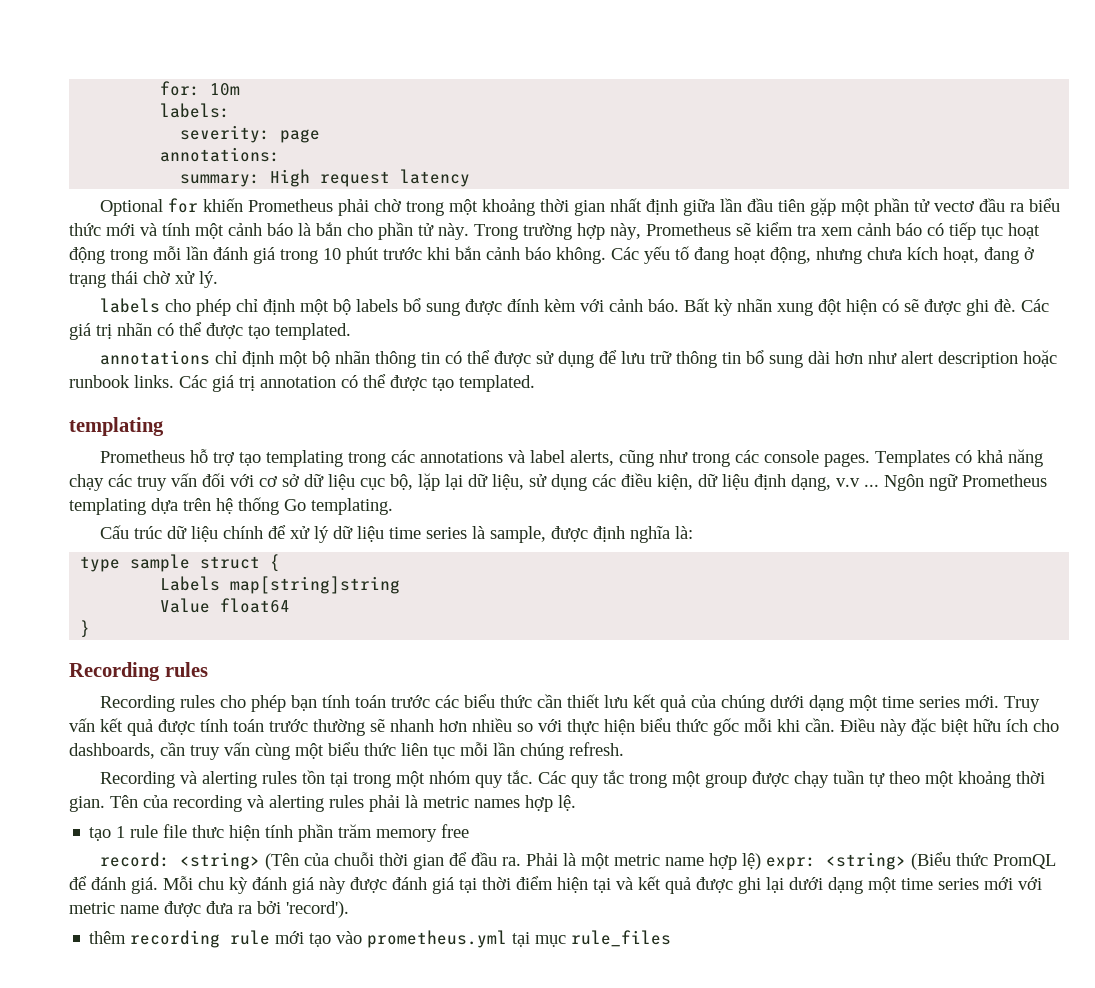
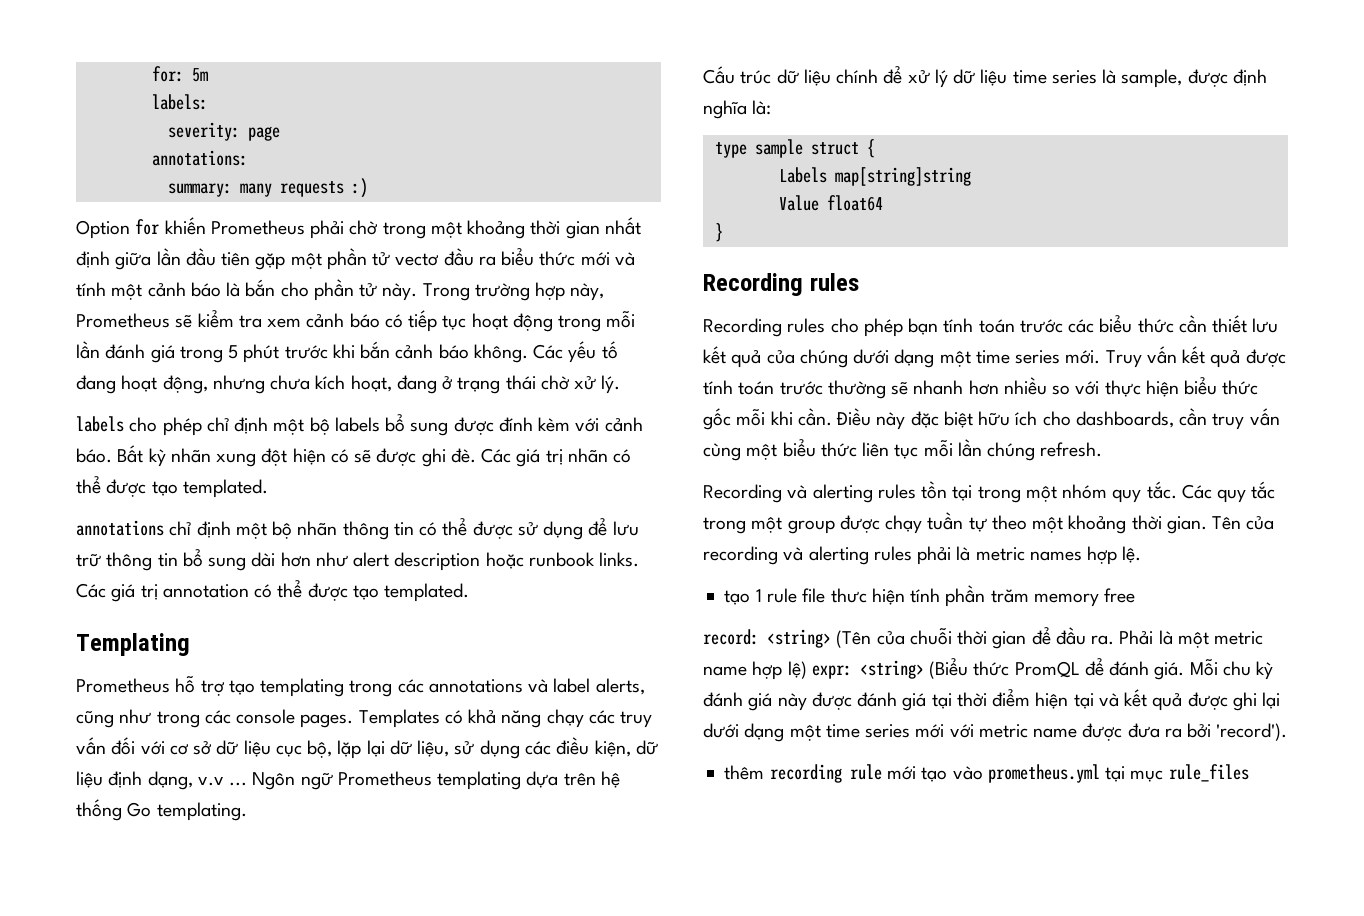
[210,83,241,96] 10m -> [191,68,208,82] 5m
[270,169,471,187] [99,199,163,216] High request latency // Optional -> [239,178,368,198] [76,220,130,239] many requests :) // Option
[323,248,341,260] 10 -> [228,345,239,359] 5
[69,417,164,436] templating -> [76,633,190,656] Templating

